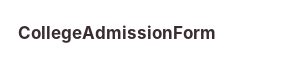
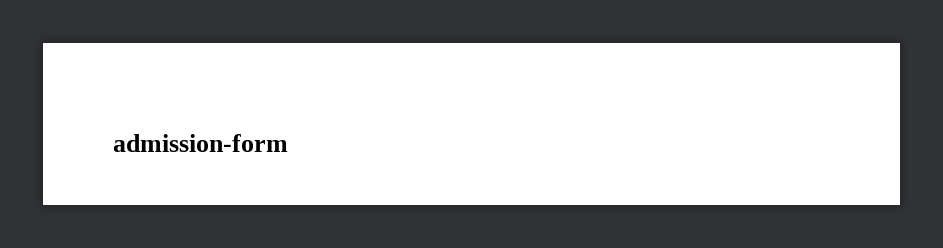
[18,25,216,43] CollegeAdmissionForm -> [113,134,288,152] admission-form

